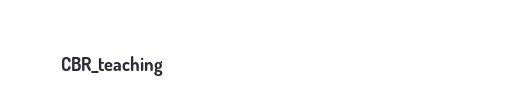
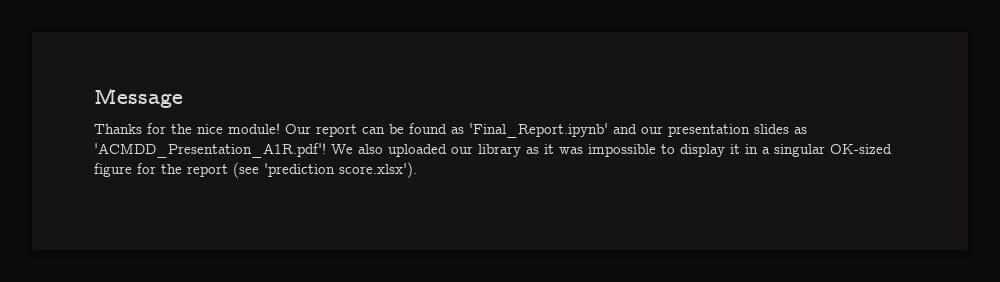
[61,56,163,76] CBR_teaching -> [94,88,183,108] [94,123,807,138] [94,143,892,158] [94,162,417,178] Message // Thanks for the nice module! Our report can be found as 'Final_Report.ipynb' and our presentation slides as 'ACMDD_Presentation_A1R.pdf'! We also uploaded our library as it was impossible to display it in a singular OK-sized figure for the report (see 'prediction score.xlsx').

